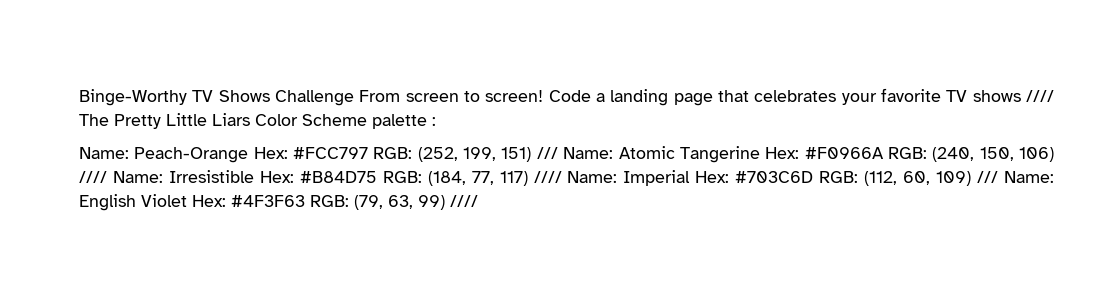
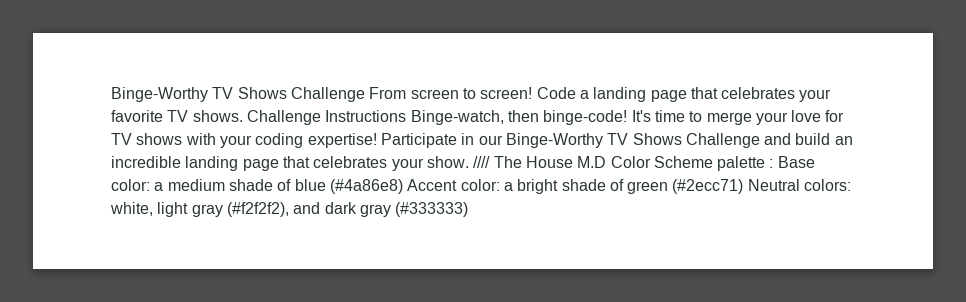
[972,90,1055,102] [79,113,436,129] [79,146,1055,163] [79,170,1054,186] [79,194,478,211] shows //// The Pretty Little Liars Color Scheme palette : // Name: Peach-Orange Hex: #FCC797 RGB: (252, 199, 151) /// Name: Atomic Tangerine Hex: #F0966A RGB: (240, 150, 106) //// Name: Irresistible Hex: #B84D75 RGB: (184, 77, 117) //// Name: Imperial Hex: #703C6D RGB: (112, 60, 109) /// Name: English Violet Hex: #4F3F63 RGB: (79, 63, 99) //// -> [192,110,845,125] [111,133,853,148] [111,156,815,171] [111,179,852,194] [110,202,469,217] shows. Challenge Instructions Binge-watch, then binge-code! It's time to merge your love for TV shows with your coding expertise! Participate in our Binge-Worthy TV Shows Challenge and build an incredible landing page that celebrates your show. //// The House M.D Color Scheme palette : Base color: a medium shade of blue (#4a86e8) Accent color: a bright shade of green (#2ecc71) Neutral colors: white, light gray (#f2f2f2), and dark gray (#333333)

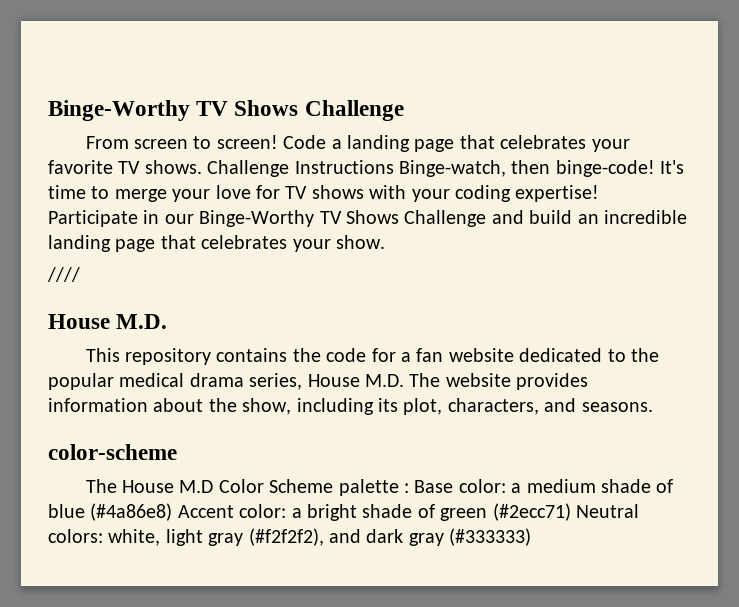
[111,87,365,102] Binge-Worthy TV Shows Challenge -> [48,100,404,121] Binge-Worthy TV Shows Challenge //
(469, 162) none -> (385, 242) //
(491, 162) none -> [48,314,168,329] [85,348,660,365] [48,373,589,390] [48,398,653,415] [48,444,177,460] // House M.D. // This repository contains the code for a fan website dedicated to the popular medical drama series, House M.D. The website provides information about the show, including its plot, characters, and seasons. // color-scheme //

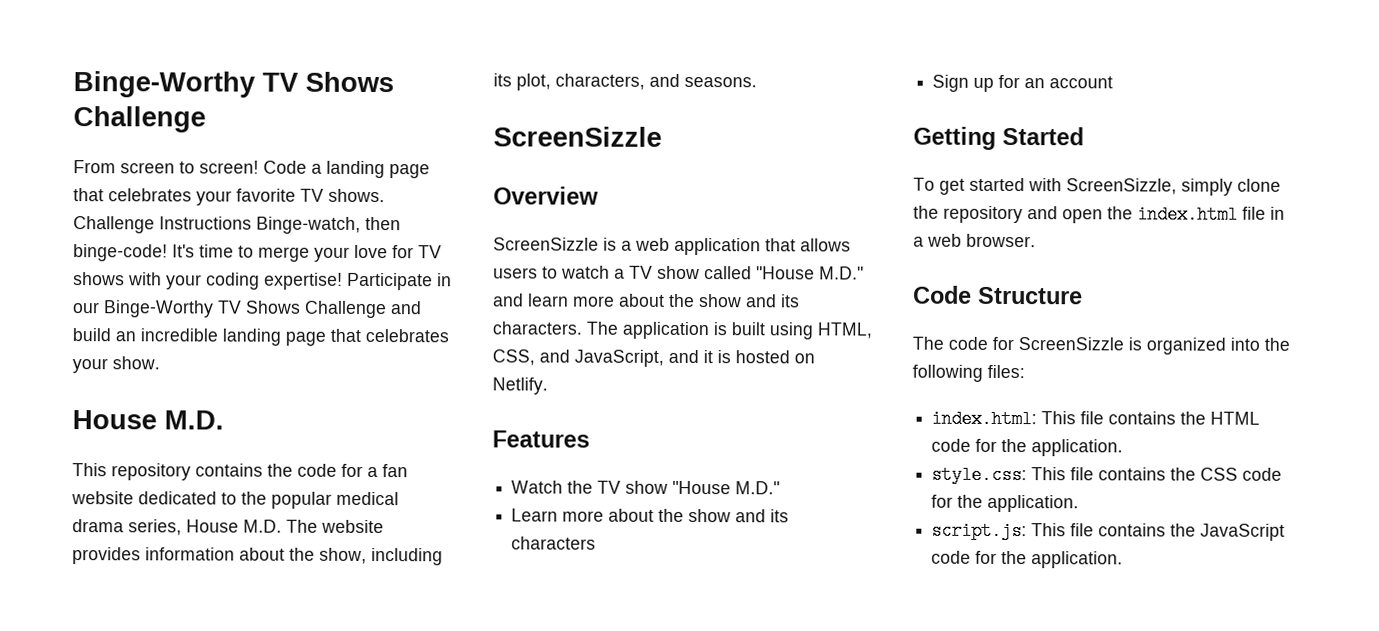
[47,267,80,282] // //// -> (160, 363) none
[48,444,177,460] [85,479,674,496] [48,503,639,521] [48,528,532,546] color-scheme // The House M.D Color Scheme palette : Base color: a medium shade of blue (#4a86e8) Accent color: a bright shade of green (#2ecc71) Neutral colors: white, light gray (#f2f2f2), and dark gray (#333333) -> [493,126,662,147] [493,186,599,205] [493,237,851,256] [493,265,864,280] [493,293,800,308] [492,321,872,340] [492,349,815,367] [492,377,548,395] [492,430,590,448] [511,480,781,495] [511,508,790,523] [511,536,597,550] [932,74,1114,92] [913,126,1084,150] [913,177,1281,196] [913,205,1285,224] [913,233,1036,248] [913,285,1083,305] [912,336,1290,355] [912,364,1025,382] [931,409,1261,429] [931,438,1124,457] [931,465,1283,485] [931,494,1080,513] [931,521,1286,541] [931,550,1124,569] ScreenSizzle // Overview // ScreenSizzle is a web application that allows users to watch a TV show called "House M.D." and learn more about the show and its characters. The application is built using HTML, CSS, and JavaScript, and it is hosted on Netlify. // Features // Watch the TV show "House M.D." // Learn more about the show and its characters // Sign up for an account // Getting Started // To get started with ScreenSizzle, simply clone the repository and open the index.html file in a web browser. // Code Structure // The code for ScreenSizzle is organized into the following files: // index.html: This file contains the HTML code for the application. // style.css: This file contains the CSS code for the application. // script.js: This file contains the JavaScript code for the application.

